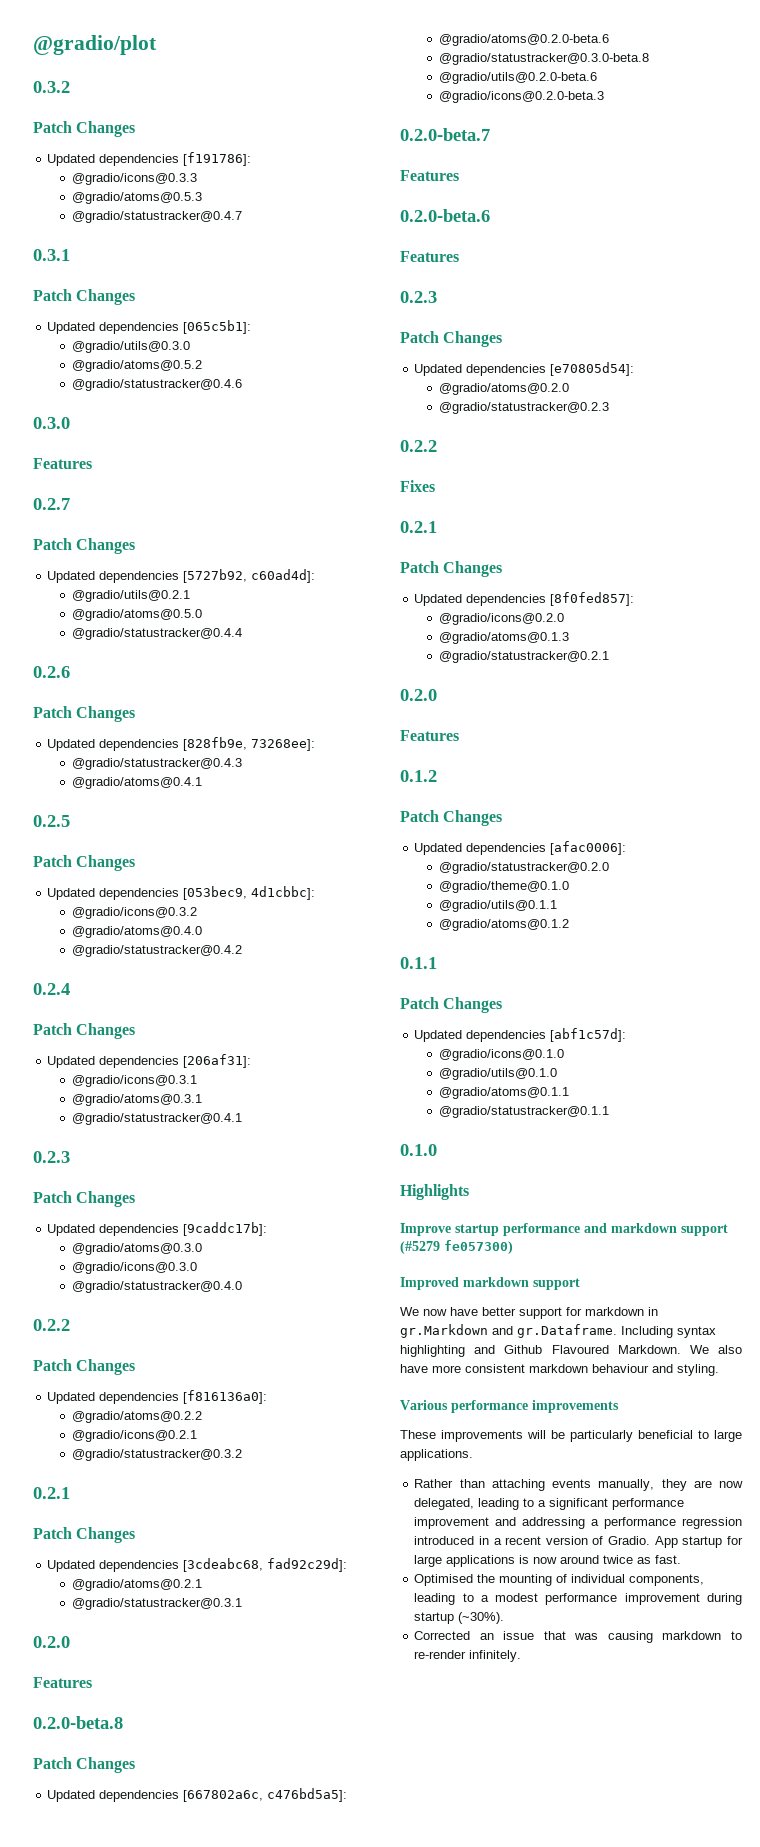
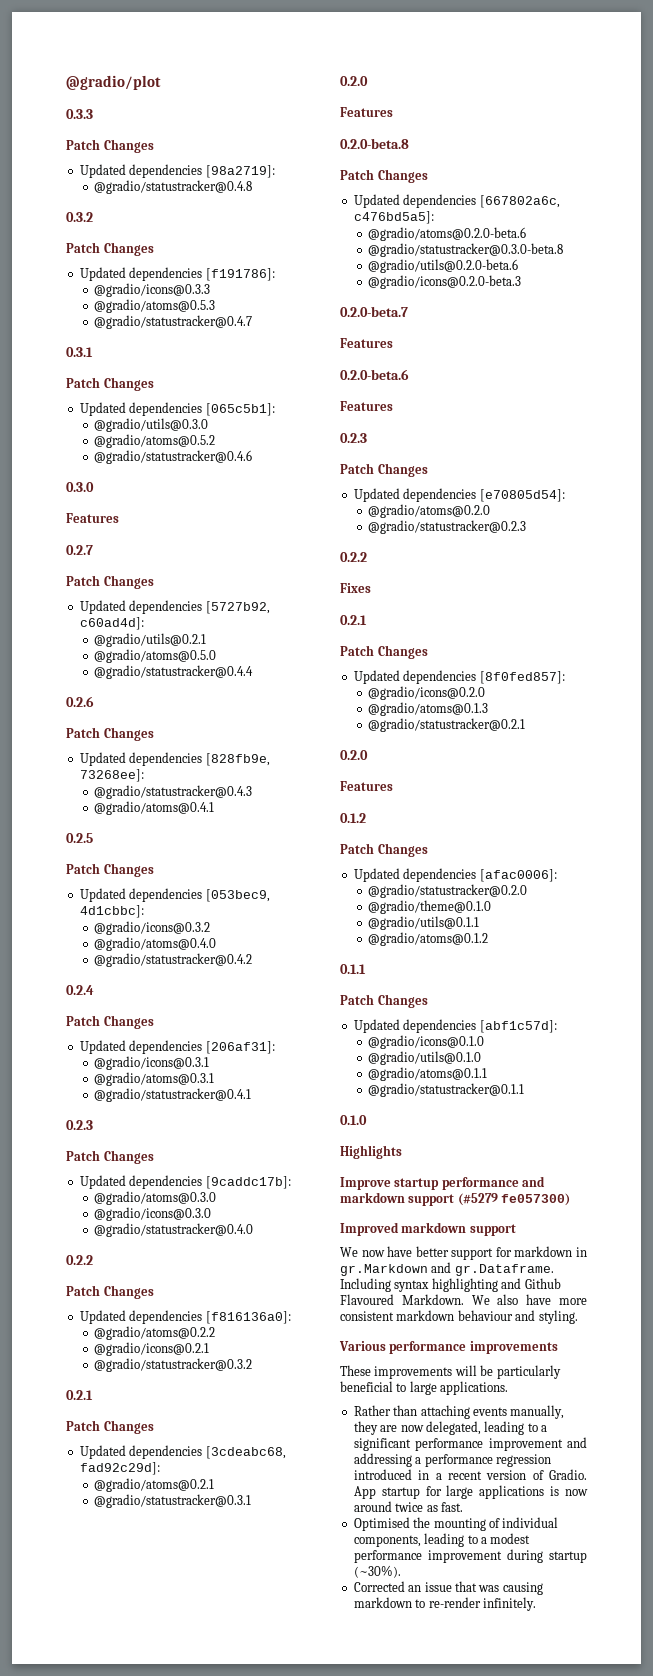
(157, 45) none -> [66,109,93,119] [66,139,154,153] [79,164,275,178] [94,180,253,194] // 0.3.3 // Patch Changes // Updated dependencies [98a2719]: // @gradio/statustracker@0.4.8

